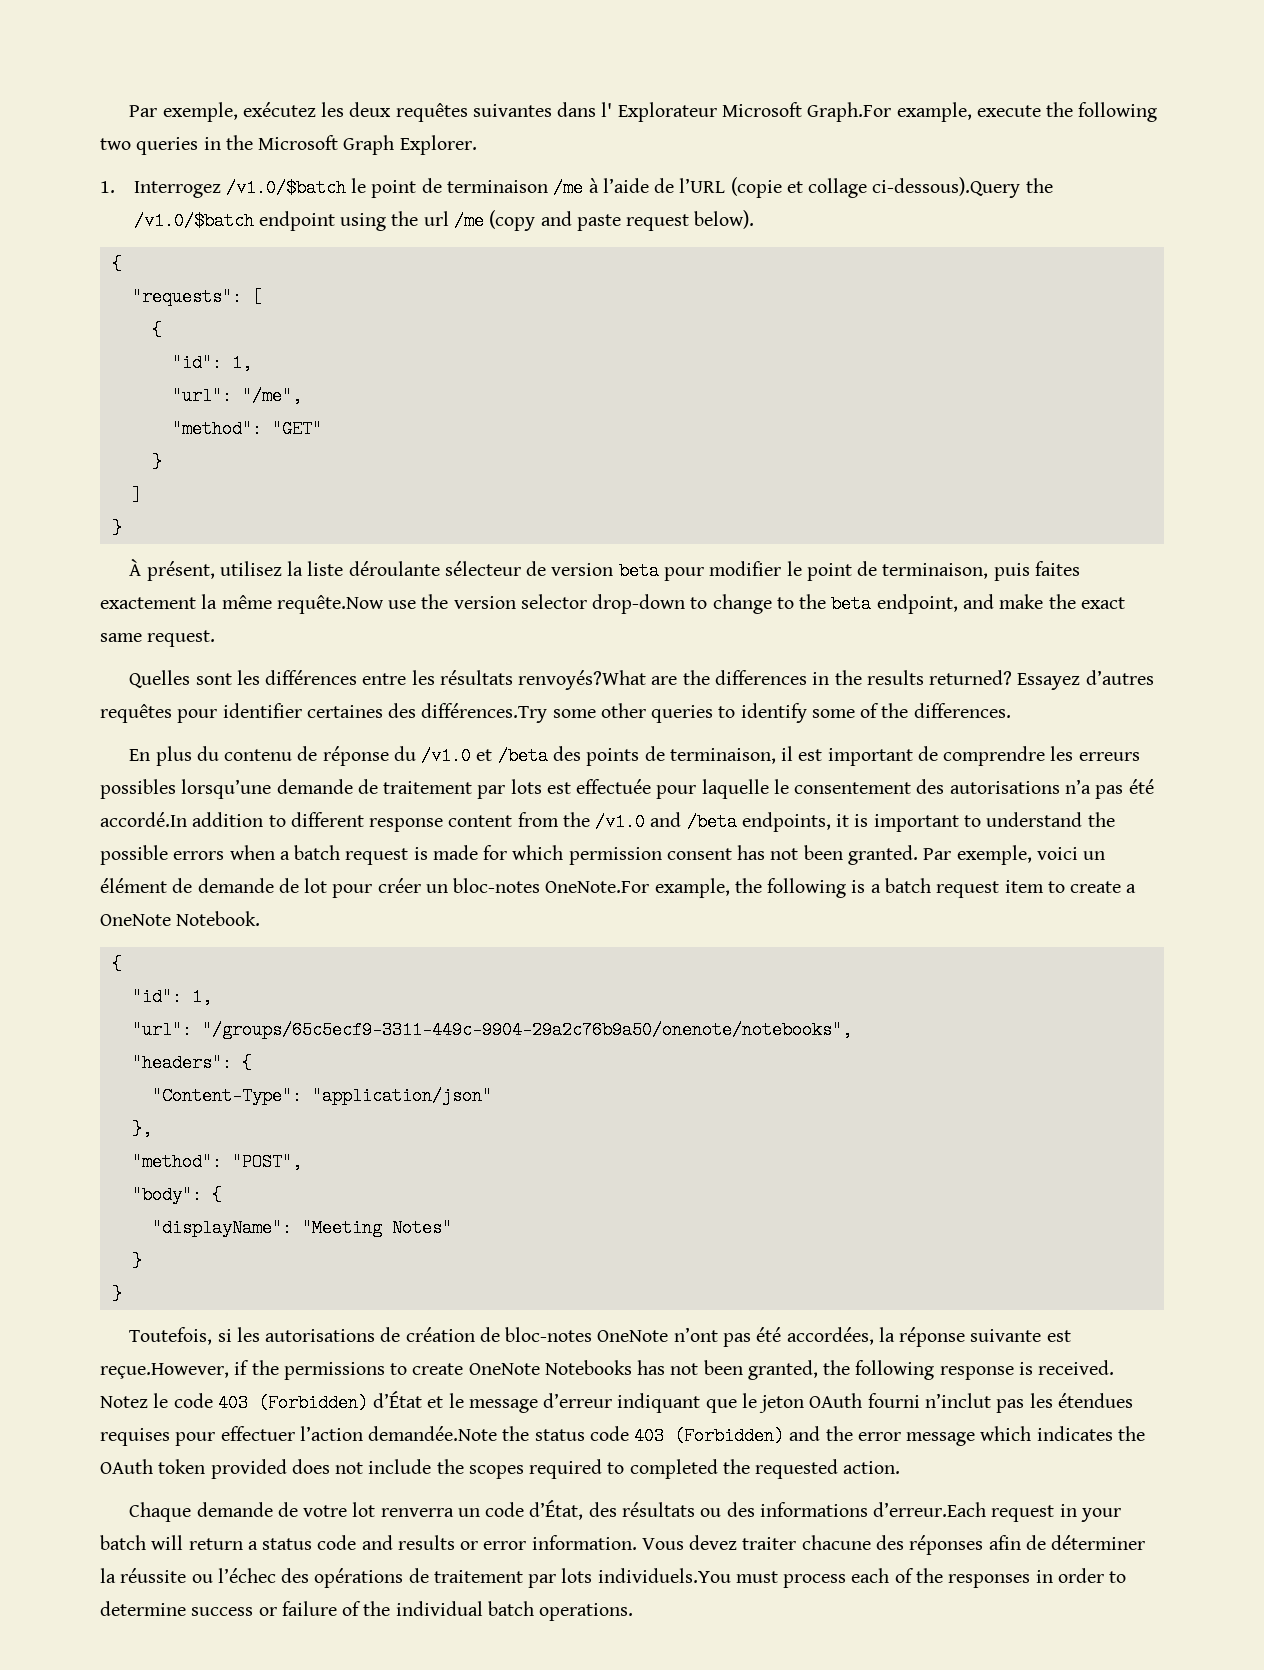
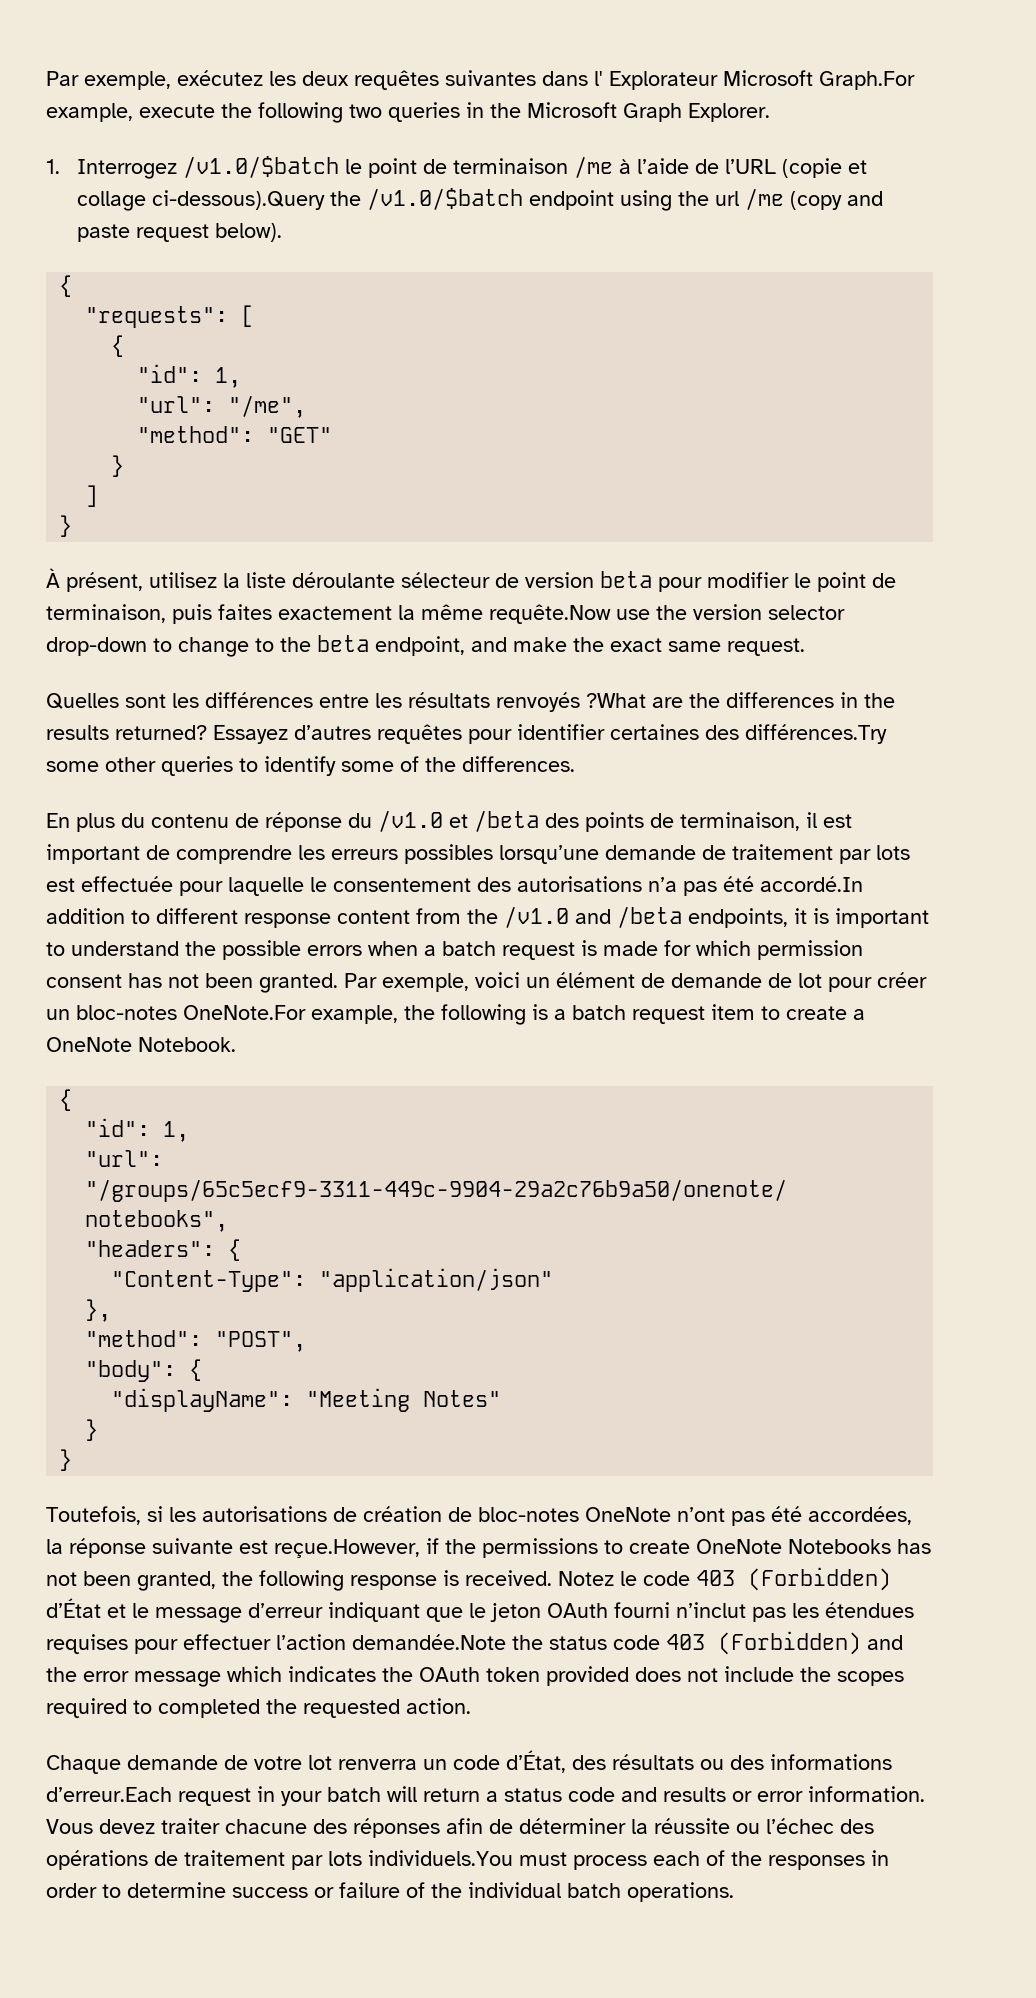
[518,670,647,690] renvoyés?What -> [496,692,646,712] renvoyés ?What

